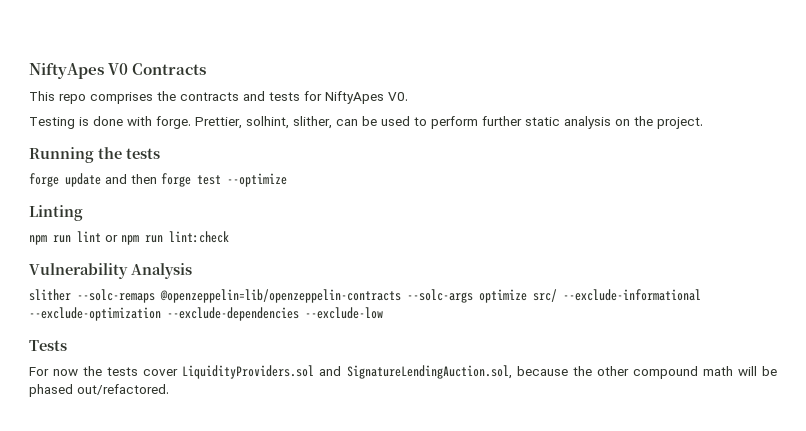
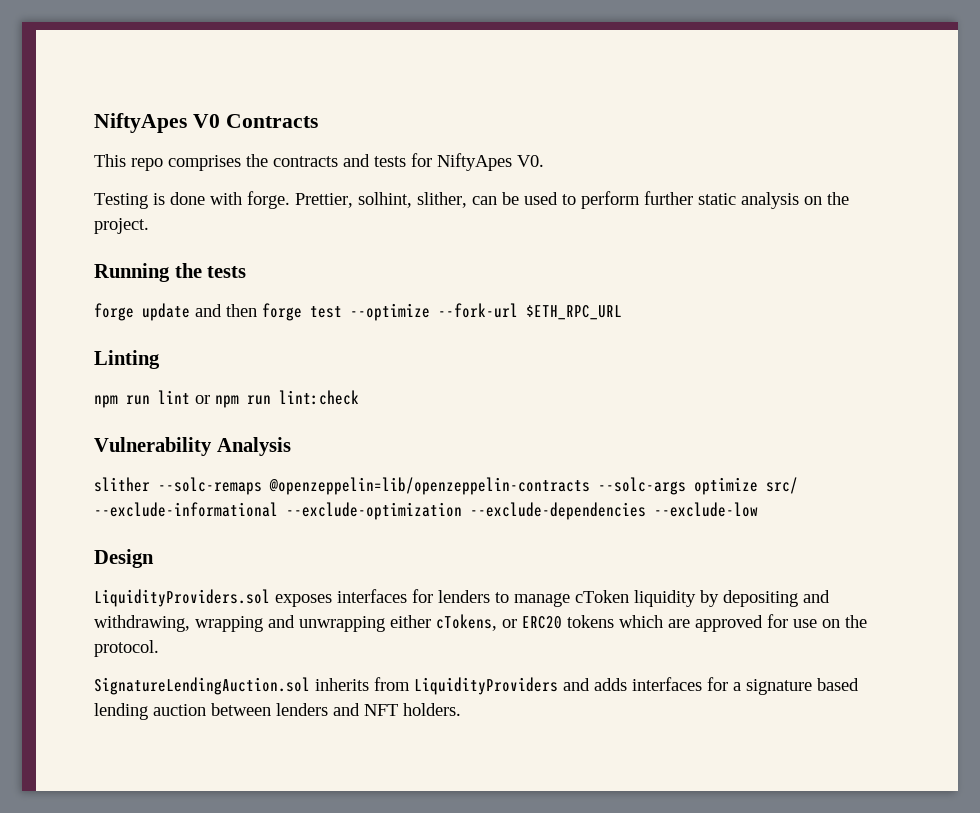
(287, 180) none -> [438,303,622,320] --fork-url $ETH_RPC_URL
[29,340,67,351] [29,365,777,379] [29,384,169,397] Tests // For now the tests cover LiquidityProviders.sol and SignatureLendingAuction.sol, because the other compound math will be phased out/refactored. -> [94,549,154,568] [94,589,830,607] [94,614,867,632] [94,640,159,657] [94,677,859,695] [94,703,461,720] Design // LiquidityProviders.sol exposes interfaces for lenders to manage cToken liquidity by depositing and withdrawing, wrapping and unwrapping either cTokens, or ERC20 tokens which are approved for use on the protocol. // SignatureLendingAuction.sol inherits from LiquidityProviders and adds interfaces for a signature based lending auction between lenders and NFT holders.

